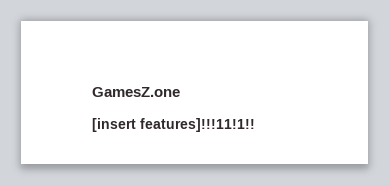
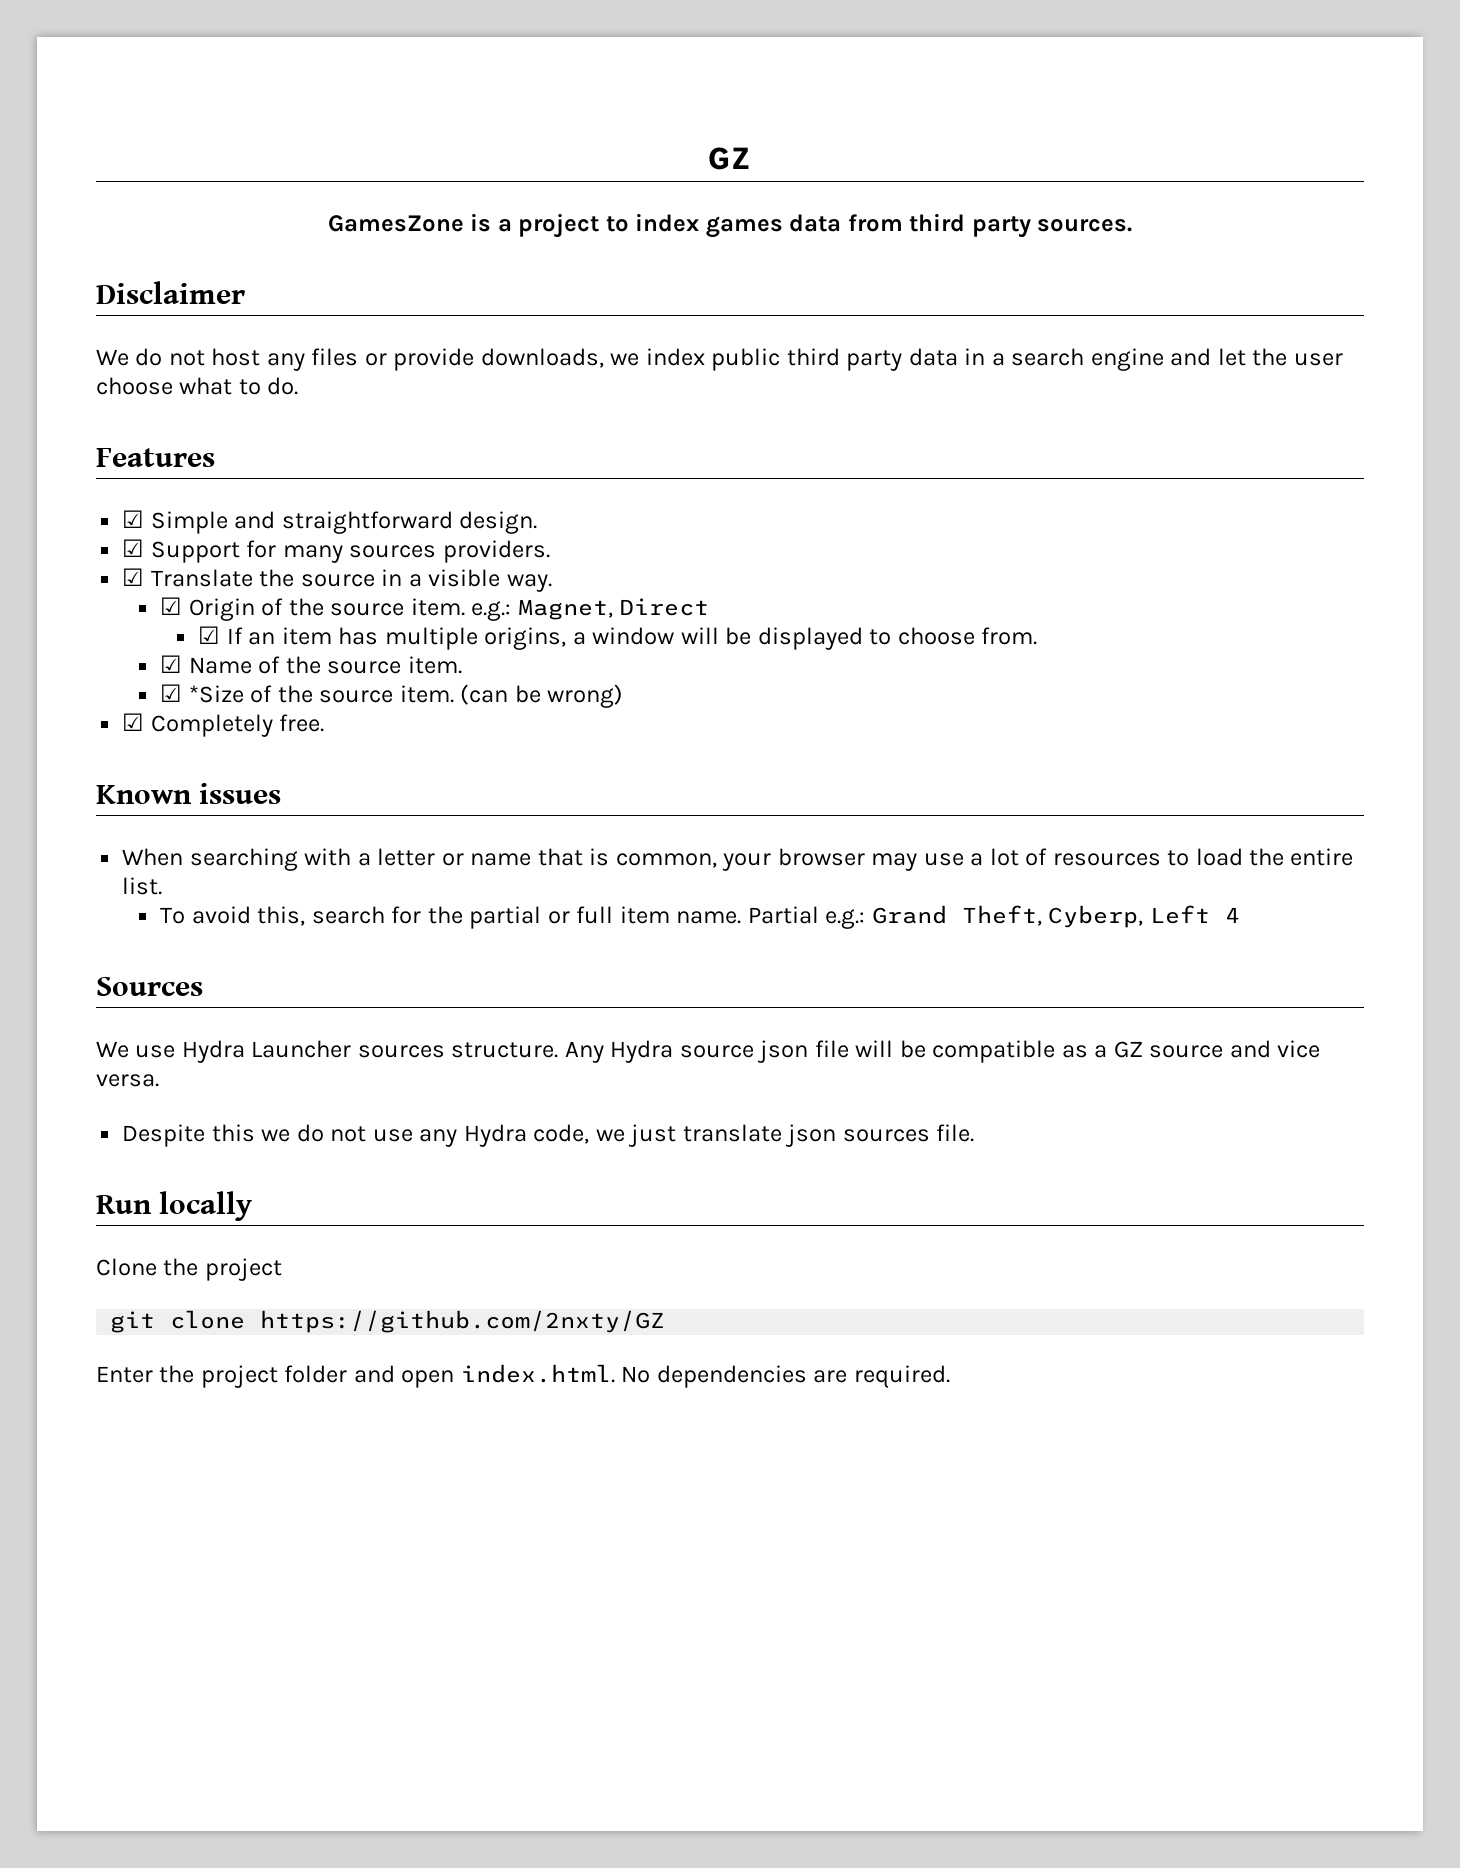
[92,87,180,97] [92,118,255,132] GamesZ.one // [insert features]!!!11!1!! -> [708,147,752,170] [327,213,1133,238] [96,281,245,304] [96,348,1343,371] [96,377,299,395] [96,448,215,467] [122,510,538,534] [122,539,550,563] [122,568,552,592] [160,597,710,621] [198,626,1038,650] [160,655,462,674] [160,684,624,708] [122,713,325,737] [96,783,282,804] [122,848,1354,871] [122,877,163,895] [160,905,1240,929] [96,977,203,996] [96,1040,1321,1063] [96,1074,159,1087] [122,1124,975,1147] [96,1191,253,1221] [96,1258,282,1281] [110,1310,666,1333] [96,1364,950,1388] GZ // GamesZone is a project to index games data from third party sources. // Disclaimer // We do not host any files or provide downloads, we index public third party data in a search engine and let the user choose what to do. // Features // ☑ Simple and straightforward design. // ☑ Support for many sources providers. // ☑ Translate the source in a visible way. // ☑ Origin of the source item. e.g.: Magnet, Direct // ☑ If an item has multiple origins, a window will be displayed to choose from. // ☑ Name of the source item. // ☑ *Size of the source item. (can be wrong) // ☑ Completely free. // Known issues // When searching with a letter or name that is common, your browser may use a lot of resources to load the entire list. // To avoid this, search for the partial or full item name. Partial e.g.: Grand Theft, Cyberp, Left 4 // Sources // We use Hydra Launcher sources structure. Any Hydra source json file will be compatible as a GZ source and vice versa. // Despite this we do not use any Hydra code, we just translate json sources file. // Run locally // Clone the project // git clone https://github.com/2nxty/GZ // Enter the project folder and open index.html. No dependencies are required.

